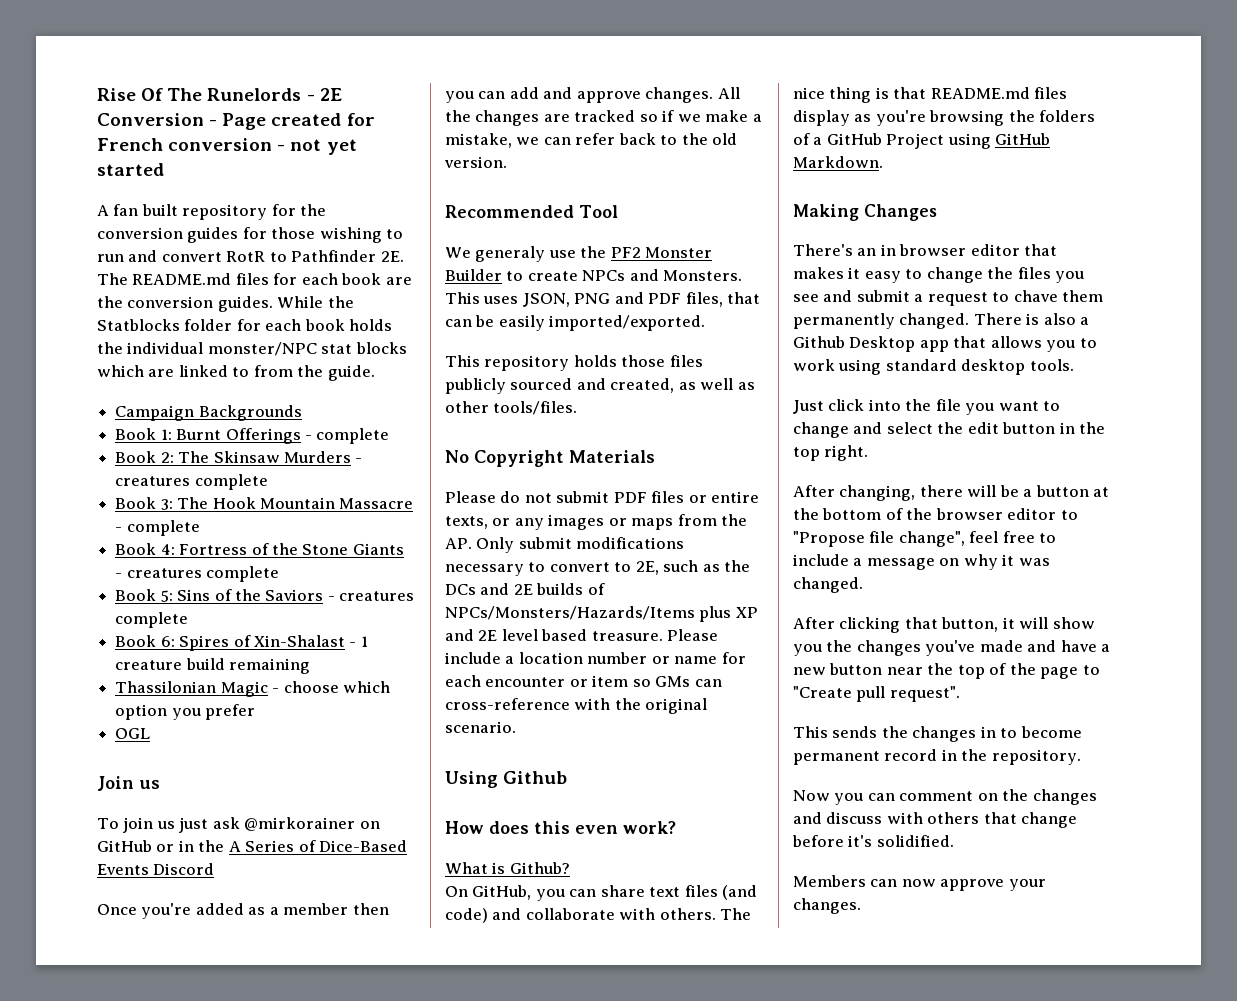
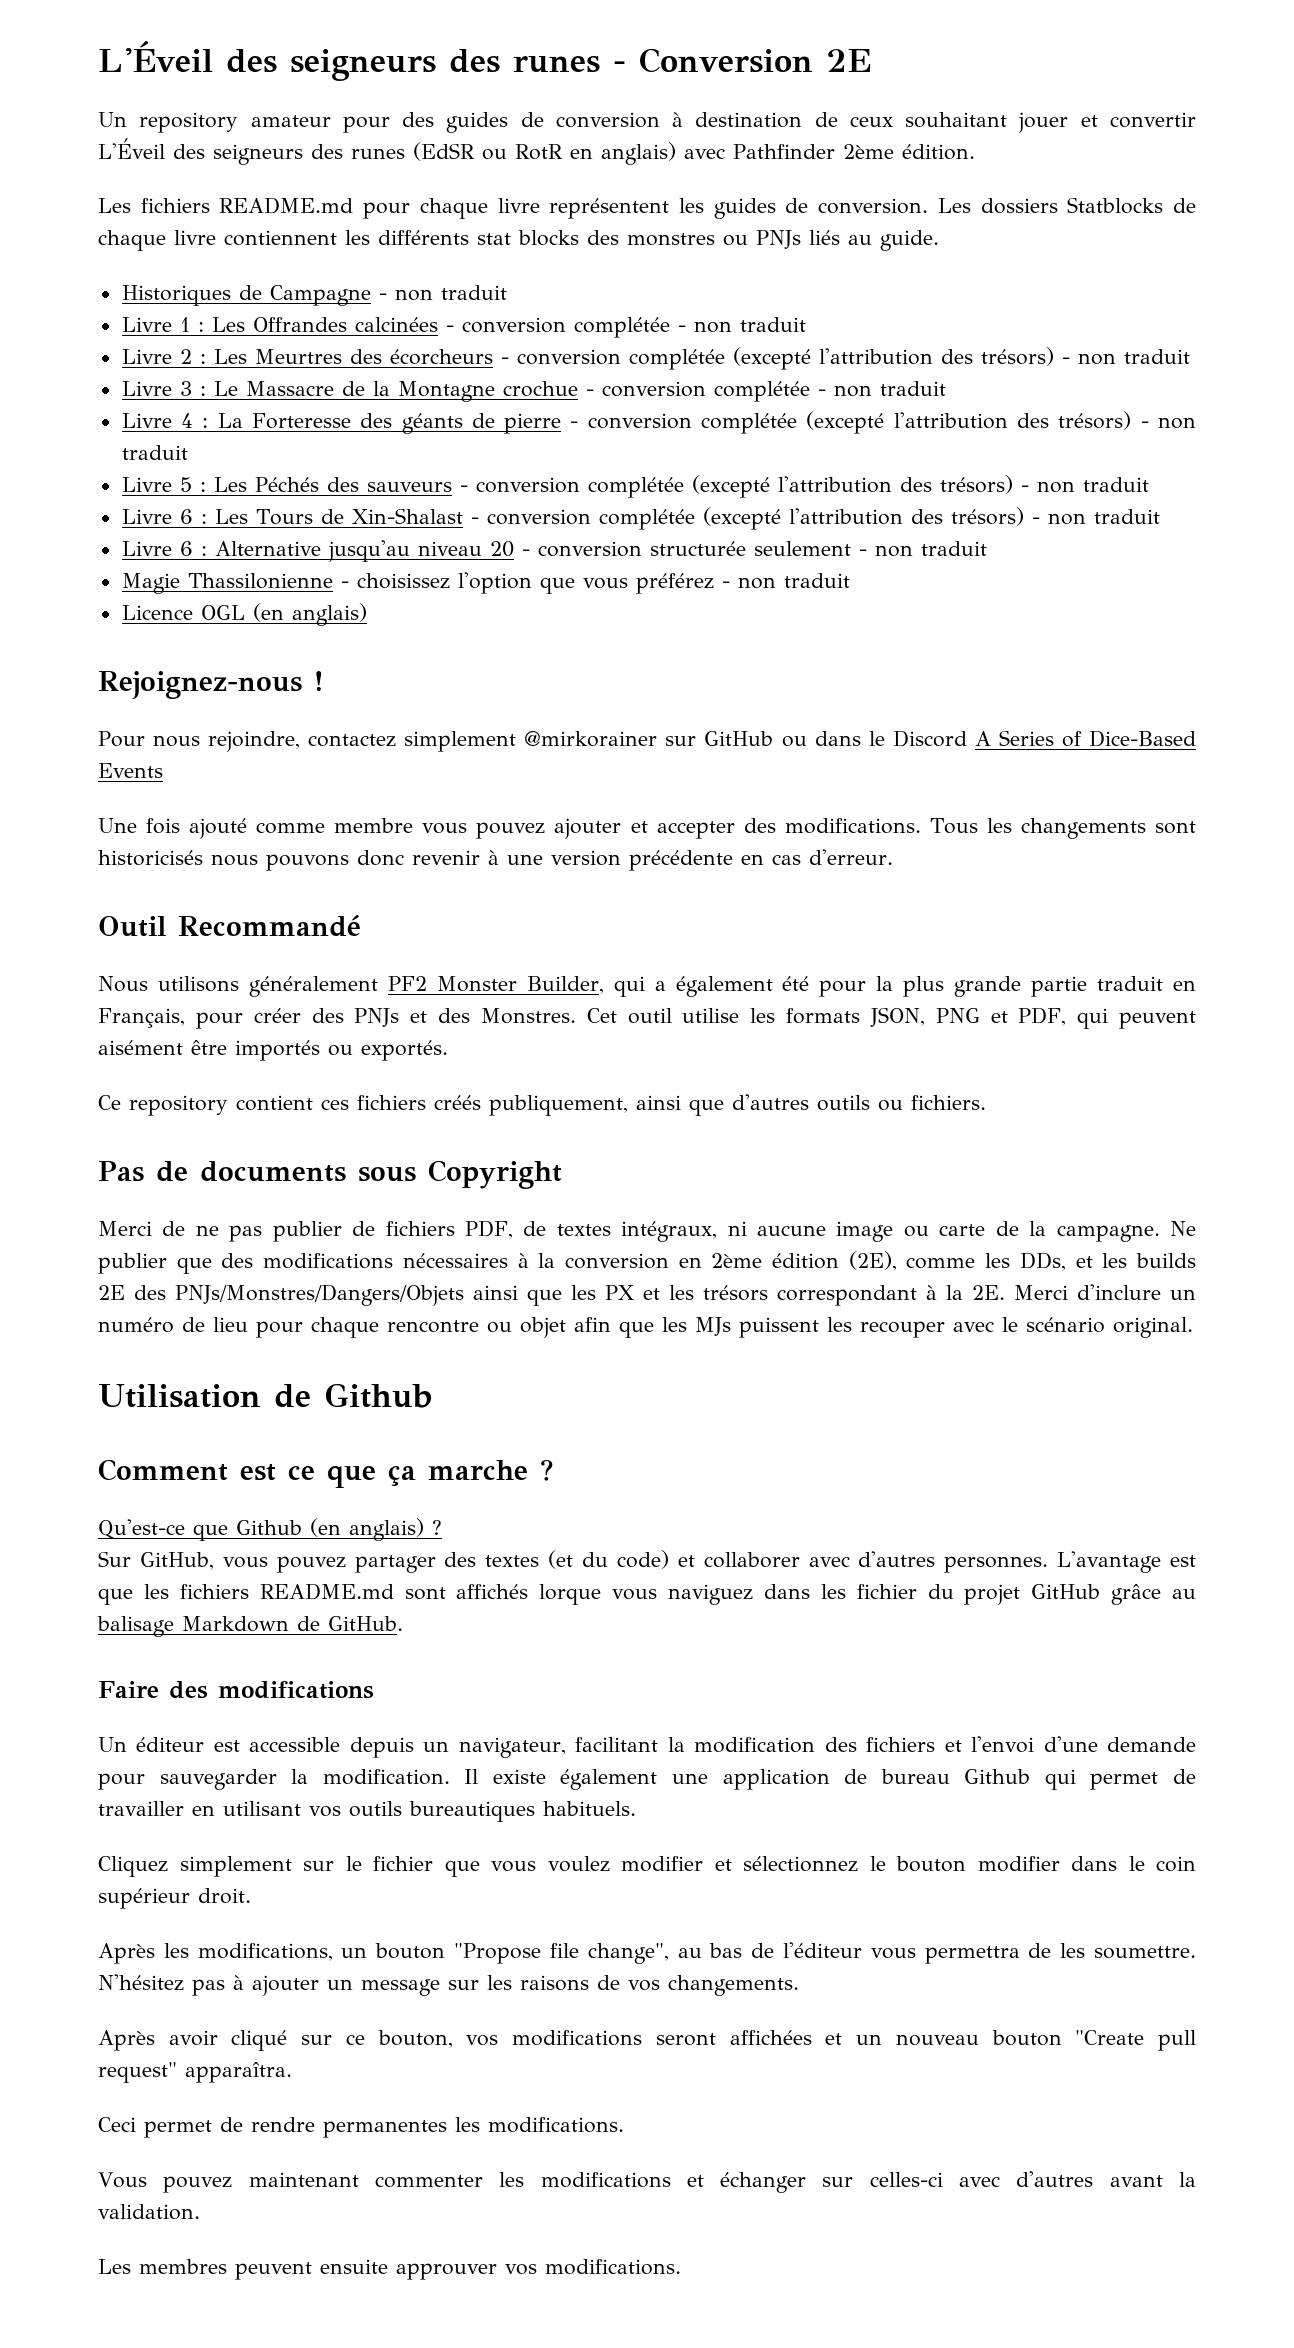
[97,88,342,101] [97,113,375,130] [97,138,357,155] [97,163,164,176] [97,204,327,220] [97,227,404,243] [97,250,404,262] [97,273,412,285] [97,296,354,312] [97,319,393,331] [97,342,407,356] [97,365,375,381] [115,405,302,421] [115,428,390,444] [115,451,363,463] [115,474,268,490] [115,497,414,510] [115,520,200,536] [115,543,404,555] [115,566,280,582] [115,589,415,602] [115,612,189,628] [115,635,368,651] [115,658,311,674] [115,681,390,697] [115,704,256,720] [115,728,151,739] [97,776,160,791] [97,817,380,833] [97,840,225,852] Rise Of The Runelords - 2E Conversion - Page created for French conversion - not yet started // A fan built repository for the conversion guides for those wishing to run and convert RotR to Pathfinder 2E. The README.md files for each book are the conversion guides. While the Statblocks folder for each book holds the individual monster/NPC stat blocks which are linked to from the guide. // Campaign Backgrounds // Book 1: Burnt Offerings - complete // Book 2: The Skinsaw Murders - creatures complete // Book 3: The Hook Mountain Massacre - complete // Book 4: Fortress of the Stone Giants - creatures complete // Book 5: Sins of the Saviors - creatures complete // Book 6: Spires of Xin-Shalast - 1 creature build remaining // Thassilonian Magic - choose which option you prefer // OGL // Join us // To join us just ask @mirkorainer on GitHub or in the -> [98,41,871,81] [98,112,1196,133] [98,138,975,165] [98,197,1196,219] [98,230,939,251] [121,285,507,306] [121,317,806,338] [121,347,1190,370] [121,381,946,402] [121,411,1196,434] [121,445,188,460] [121,475,1149,498] [121,507,1160,530] [121,540,987,562] [121,572,850,594] [121,603,367,626] [98,671,323,699] [98,730,967,752] L'Éveil des seigneurs des runes - Conversion 2E // Un repository amateur pour des guides de conversion à destination de ceux souhaitant jouer et convertir L'Éveil des seigneurs des runes (EdSR ou RotR en anglais) avec Pathfinder 2ème édition. // Les fichiers README.md pour chaque livre représentent les guides de conversion. Les dossiers Statblocks de chaque livre contiennent les différents stat blocks des monstres ou PNJs liés au guide. // Historiques de Campagne - non traduit // Livre 1 : Les Offrandes calcinées - conversion complétée - non traduit // Livre 2 : Les Meurtres des écorcheurs - conversion complétée (excepté l'attribution des trésors) - non traduit // Livre 3 : Le Massacre de la Montagne crochue - conversion complétée - non traduit // Livre 4 : La Forteresse des géants de pierre - conversion complétée (excepté l'attribution des trésors) - non traduit // Livre 5 : Les Péchés des sauveurs - conversion complétée (excepté l'attribution des trésors) - non traduit // Livre 6 : Les Tours de Xin-Shalast - conversion complétée (excepté l'attribution des trésors) - non traduit // Livre 6 : Alternative jusqu'au niveau 20 - conversion structurée seulement - non traduit // Magie Thassilonienne - choisissez l'option que vous préférez - non traduit // Licence OGL (en anglais) // Rejoignez-nous ! // Pour nous rejoindre, contactez simplement @mirkorainer sur GitHub ou dans le Discord
[153,863,215,875] [97,903,389,919] [445,87,740,103] [445,110,762,126] [445,133,738,148] [444,156,507,168] [445,205,618,218] [445,246,713,262] [445,269,743,281] [445,292,761,307] [445,315,706,331] [445,355,703,371] [445,378,755,394] [445,401,578,415] [445,450,655,467] [445,491,760,503] [445,514,748,530] [445,537,685,553] [445,560,751,576] [445,583,605,595] [445,606,758,622] [445,629,719,641] [445,652,746,664] [445,675,722,687] [445,698,708,714] [445,721,516,733] [445,771,568,788] [445,821,676,834] [445,862,570,874] [445,885,758,901] [445,908,752,923] [793,87,1068,103] [793,110,1096,126] [793,133,1051,149] [793,156,883,168] [793,204,937,221] [793,244,1058,256] [793,267,1085,283] [793,290,1104,306] [793,313,1090,329] [793,336,1097,352] [793,359,1074,375] [793,399,1061,415] [793,422,1106,438] [793,445,869,461] [793,485,1110,501] [793,508,1078,520] [793,531,1057,547] [793,554,1050,570] [793,577,863,593] [793,617,1095,633] [793,640,1111,656] [793,663,1100,679] [793,686,960,702] [793,726,1082,742] [793,749,1081,765] [793,789,1097,805] [793,812,1078,828] [792,835,954,847] [793,875,1046,891] [793,898,861,914] Discord // Once you're added as a member then you can add and approve changes. All the changes are tracked so if we make a mistake, we can refer back to the old version. // Recommended Tool // We generaly use the PF2 Monster Builder to create NPCs and Monsters. This uses JSON, PNG and PDF files, that can be easily imported/exported. // This repository holds those files publicly sourced and created, as well as other tools/files. // No Copyright Materials // Please do not submit PDF files or entire texts, or any images or maps from the AP. Only submit modifications necessary to convert to 2E, such as the DCs and 2E builds of NPCs/Monsters/Hazards/Items plus XP and 2E level based treasure. Please include a location number or name for each encounter or item so GMs can cross-reference with the original scenario. // Using Github // How does this even work? // What is Github? // On GitHub, you can share text files (and code) and collaborate with others. The nice thing is that README.md files display as you're browsing the folders of a GitHub Project using GitHub Markdown. // Making Changes // There's an in browser editor that makes it easy to change the files you see and submit a request to chave them permanently changed. There is also a Github Desktop app that allows you to work using standard desktop tools. // Just click into the file you want to change and select the edit button in the top right. // After changing, there will be a button at the bottom of the browser editor to "Propose file change", feel free to include a message on why it was changed. // After clicking that button, it will show you the changes you've made and have a new button near the top of the page to "Create pull request". // This sends the changes in to become permanent record in the repository. // Now you can comment on the changes and discuss with others that change before it's solidified. // Members can now approve your changes. -> [98,818,1197,839] [98,849,893,871] [98,915,361,937] [98,976,1196,997] [98,1007,1197,1029] [98,1040,448,1061] [98,1094,986,1116] [98,1160,562,1189] [98,1220,1196,1242] [98,1251,1197,1274] [98,1284,1196,1306] [98,1317,1193,1338] [98,1383,433,1408] [98,1459,553,1488] [98,1518,442,1541] [98,1550,1196,1573] [98,1583,1196,1605] [97,1616,403,1637] [98,1681,374,1699] [98,1736,1197,1758] [98,1769,1196,1790] [98,1801,636,1822] [98,1856,1196,1877] [98,1888,251,1909] [98,1942,1196,1964] [98,1974,799,1996] [98,2030,1197,2051] [98,2062,292,2083] [98,2117,624,2138] [98,2171,1197,2193] [98,2204,200,2220] [98,2259,681,2280] // Une fois ajouté comme membre vous pouvez ajouter et accepter des modifications. Tous les changements sont historicisés nous pouvons donc revenir à une version précédente en cas d'erreur. // Outil Recommandé // Nous utilisons généralement PF2 Monster Builder, qui a également été pour la plus grande partie traduit en Français, pour créer des PNJs et des Monstres. Cet outil utilise les formats JSON, PNG et PDF, qui peuvent aisément être importés ou exportés. // Ce repository contient ces fichiers créés publiquement, ainsi que d'autres outils ou fichiers. // Pas de documents sous Copyright // Merci de ne pas publier de fichiers PDF, de textes intégraux, ni aucune image ou carte de la campagne. Ne publier que des modifications nécessaires à la conversion en 2ème édition (2E), comme les DDs, et les builds 2E des PNJs/Monstres/Dangers/Objets ainsi que les PX et les trésors correspondant à la 2E. Merci d'inclure un numéro de lieu pour chaque rencontre ou objet afin que les MJs puissent les recouper avec le scénario original. // Utilisation de Github // Comment est ce que ça marche ? // Qu'est-ce que Github (en anglais) ? // Sur GitHub, vous pouvez partager des textes (et du code) et collaborer avec d'autres personnes. L'avantage est que les fichiers README.md sont affichés lorque vous naviguez dans les fichier du projet GitHub grâce au balisage Markdown de GitHub. // Faire des modifications // Un éditeur est accessible depuis un navigateur, facilitant la modification des fichiers et l'envoi d'une demande pour sauvegarder la modification. Il existe également une application de bureau Github qui permet de travailler en utilisant vos outils bureautiques habituels. // Cliquez simplement sur le fichier que vous voulez modifier et sélectionnez le bouton modifier dans le coin supérieur droit. // Après les modifications, un bouton "Propose file change", au bas de l'éditeur vous permettra de les soumettre. N'hésitez pas à ajouter un message sur les raisons de vos changements. // Après avoir cliqué sur ce bouton, vos modifications seront affichées et un nouveau bouton "Create pull request" apparaîtra. // Ceci permet de rendre permanentes les modifications. // Vous pouvez maintenant commenter les modifications et échanger sur celles-ci avec d'autres avant la validation. // Les membres peuvent ensuite approuver vos modifications.

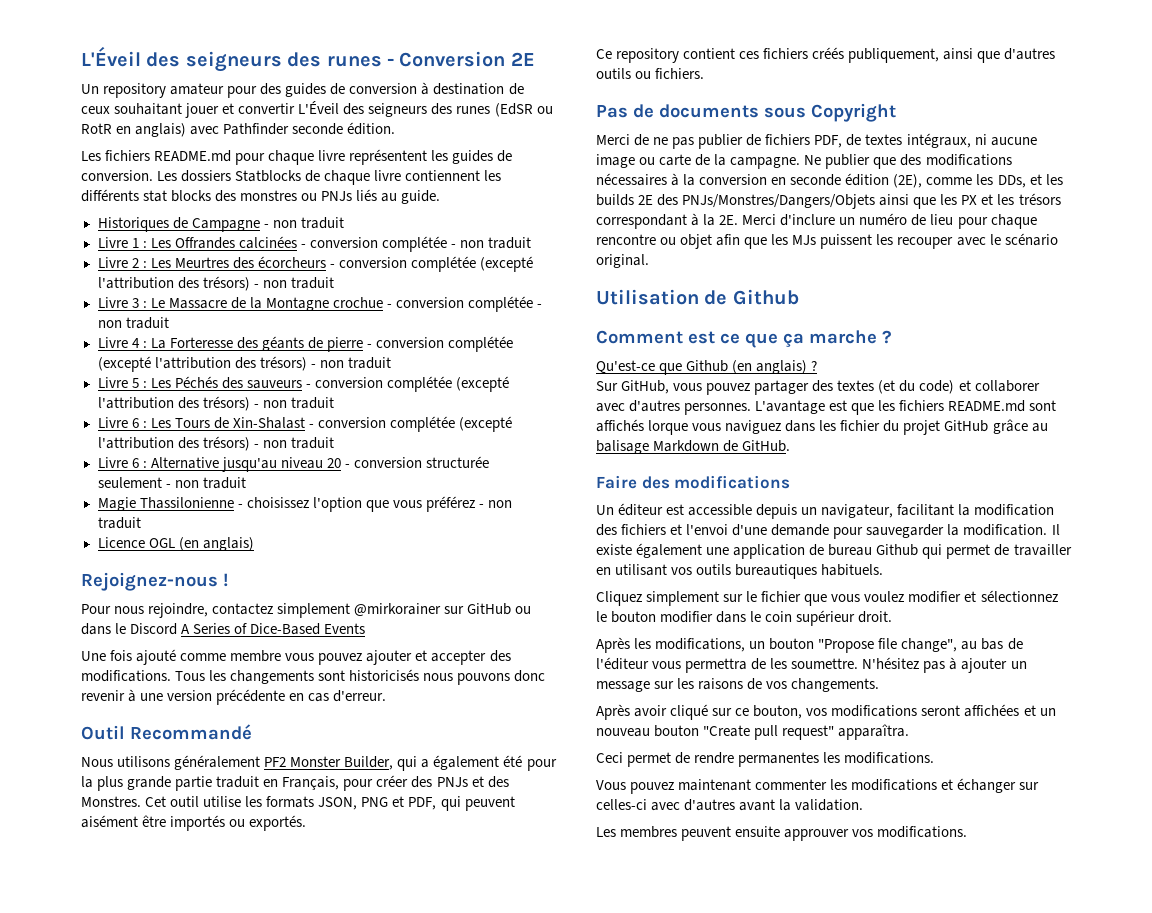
[842,144,894,159] 2ème -> [292,123,344,135] seconde
[711,1253,763,1268] 2ème -> [790,174,842,186] seconde

